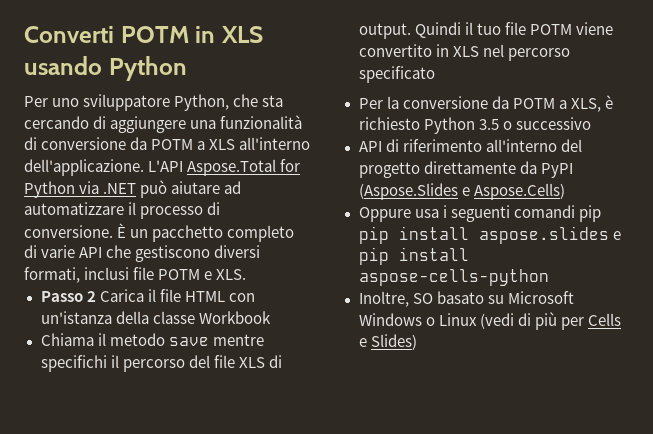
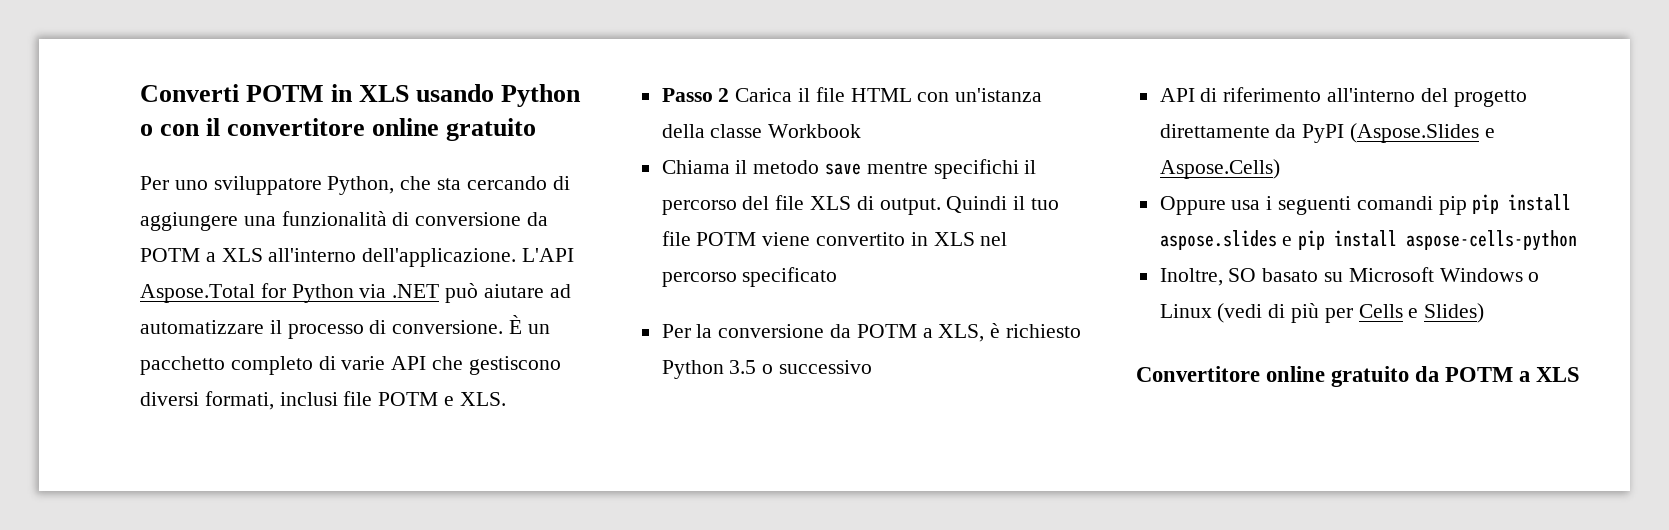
(187, 68) none -> [140,118,537,141] o con il convertitore online gratuito
(417, 342) none -> [1136,366,1581,387] // Convertitore online gratuito da POTM a XLS

